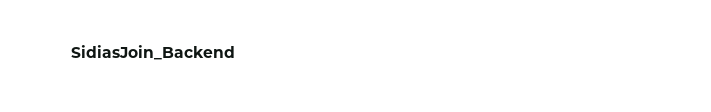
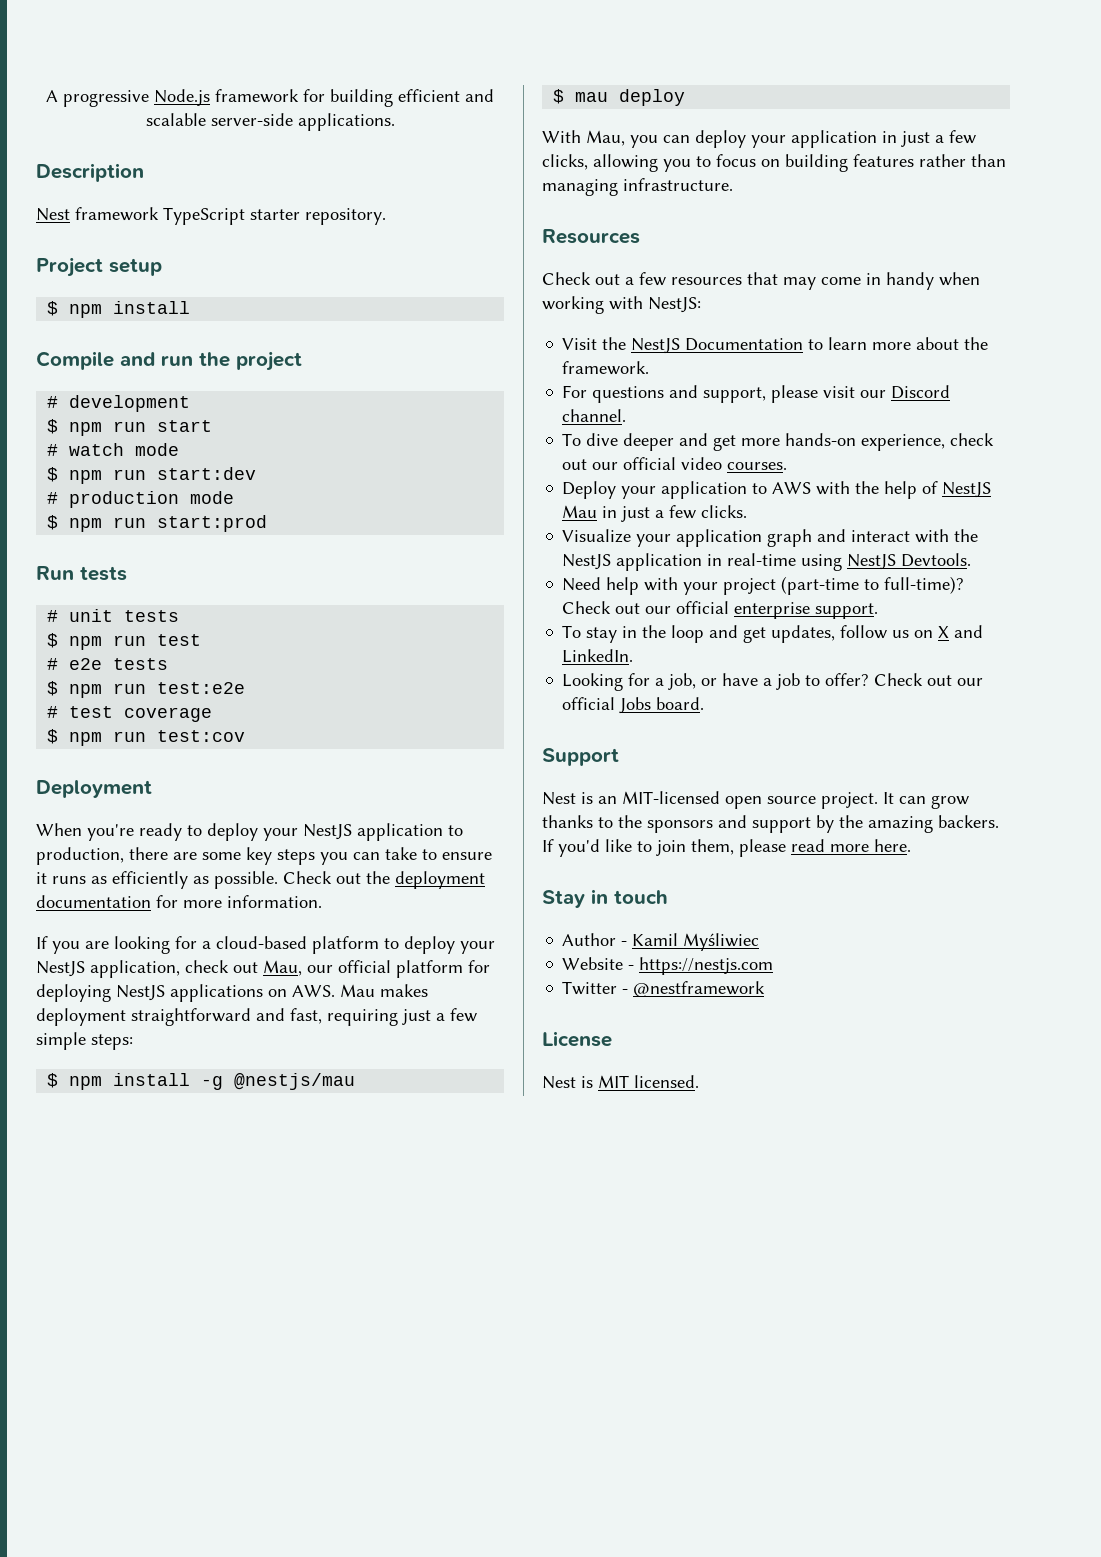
[71,45,235,60] SidiasJoin_Backend -> [46,89,494,107] [145,113,395,131] [36,163,144,182] [36,207,386,225] [36,257,162,277] [47,301,191,318] [36,351,302,371] [47,395,191,412] [47,419,213,436] [47,443,180,456] [47,467,257,484] [47,491,235,508] [47,515,268,532] [36,566,127,581] [47,609,180,622] [47,633,202,650] [47,658,169,670] [47,681,246,698] [47,706,213,722] [47,729,246,746] [36,780,152,798] [36,823,463,841] [36,847,492,865] [36,871,485,889] [36,895,322,908] [36,936,495,954] [36,960,490,978] [36,984,428,1002] [36,1008,477,1026] [36,1032,133,1050] [47,1073,356,1090] [553,89,686,106] [542,130,976,148] [542,154,1006,172] [542,178,733,196] [542,229,640,244] [542,272,980,290] [542,296,701,314] [562,337,989,354] [562,361,650,375] [562,385,951,403] [562,409,627,422] [562,433,995,451] [562,457,788,470] [562,481,992,499] [562,505,748,522] [562,529,979,547] [562,553,972,571] [562,576,965,595] [562,601,879,619] [562,625,984,643] [562,649,634,663] [562,673,984,691] [562,697,705,714] [542,748,619,766] [542,791,969,809] [542,815,999,833] [542,839,911,857] [542,889,668,908] [562,933,760,951] [562,957,774,975] [562,981,766,997] [542,1031,612,1047] [542,1075,699,1089] A progressive Node.js framework for building efficient and scalable server-side applications. // Description // Nest framework TypeScript starter repository. // Project setup // $ npm install // Compile and run the project // # development // $ npm run start // # watch mode // $ npm run start:dev // # production mode // $ npm run start:prod // Run tests // # unit tests // $ npm run test // # e2e tests // $ npm run test:e2e // # test coverage // $ npm run test:cov // Deployment // When you're ready to deploy your NestJS application to production, there are some key steps you can take to ensure it runs as efficiently as possible. Check out the deployment documentation for more information. // If you are looking for a cloud-based platform to deploy your NestJS application, check out Mau, our official platform for deploying NestJS applications on AWS. Mau makes deployment straightforward and fast, requiring just a few simple steps: // $ npm install -g @nestjs/mau // $ mau deploy // With Mau, you can deploy your application in just a few clicks, allowing you to focus on building features rather than managing infrastructure. // Resources // Check out a few resources that may come in handy when working with NestJS: // Visit the NestJS Documentation to learn more about the framework. // For questions and support, please visit our Discord channel. // To dive deeper and get more hands-on experience, check out our official video courses. // Deploy your application to AWS with the help of NestJS Mau in just a few clicks. // Visualize your application graph and interact with the NestJS application in real-time using NestJS Devtools. // Need help with your project (part-time to full-time)? Check out our official enterprise support. // To stay in the loop and get updates, follow us on X and LinkedIn. // Looking for a job, or have a job to offer? Check out our official Jobs board. // Support // Nest is an MIT-licensed open source project. It can grow thanks to the sponsors and support by the amazing backers. If you'd like to join them, please read more here. // Stay in touch // Author - Kamil Myśliwiec // Website - https://nestjs.com // Twitter - @nestframework // License // Nest is MIT licensed.

